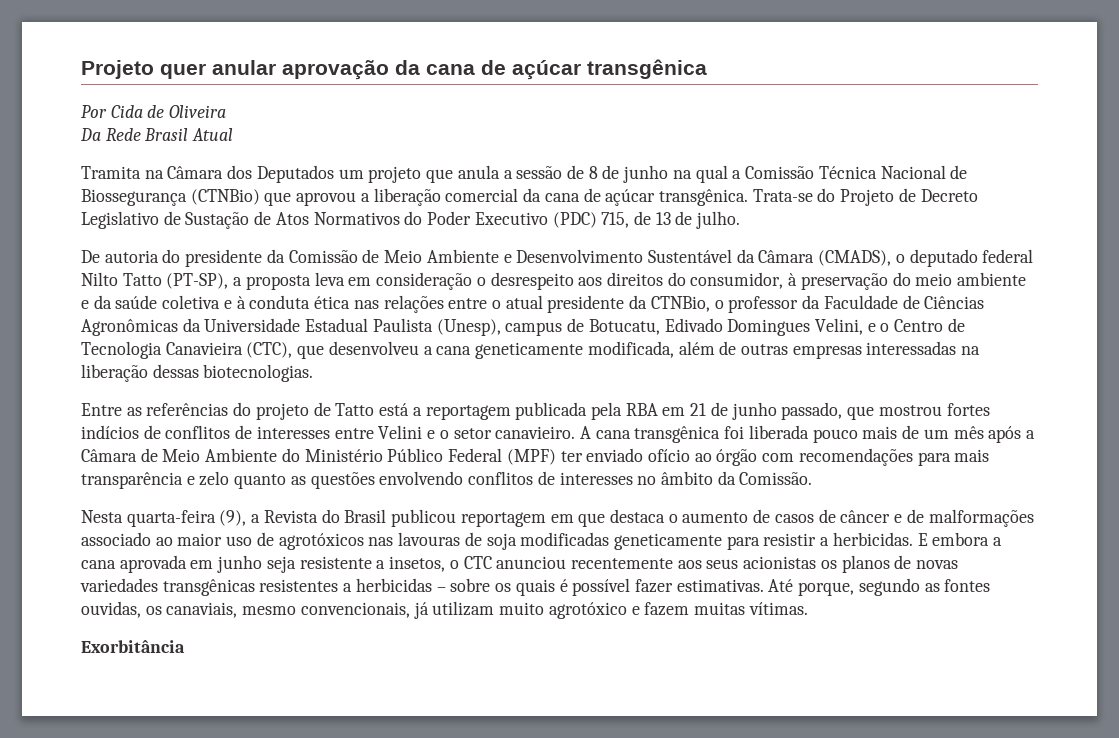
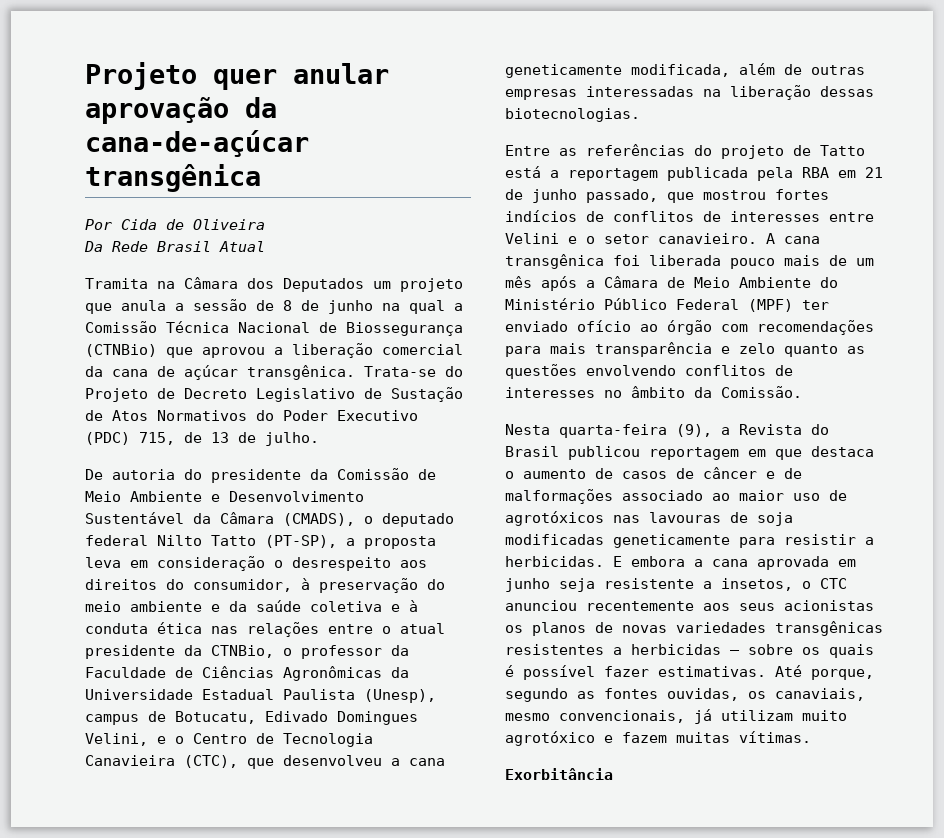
[426,60,581,80] cana de açúcar -> [85,130,309,157] cana-de-açúcar

